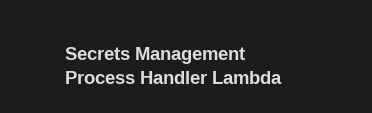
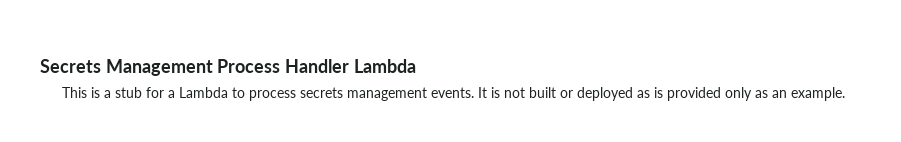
(282, 77) none -> [61,87,845,101] // This is a stub for a Lambda to process secrets management events. It is not built or deployed as is provided only as an example.

